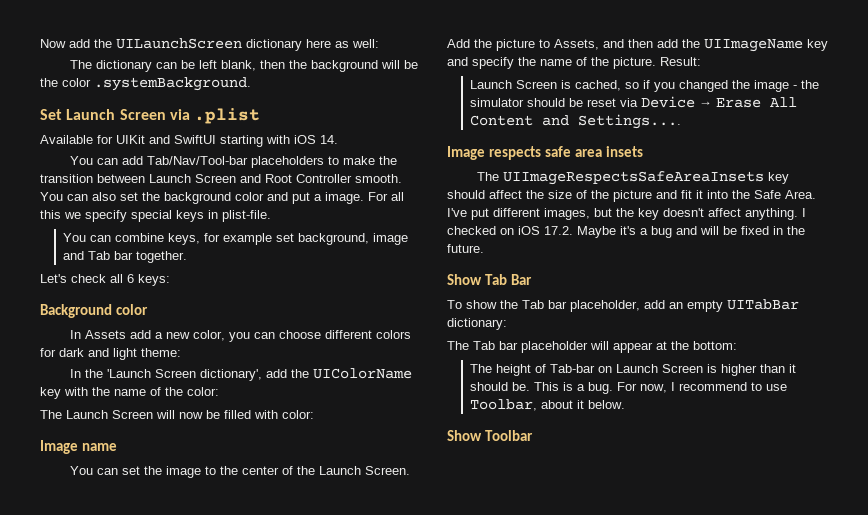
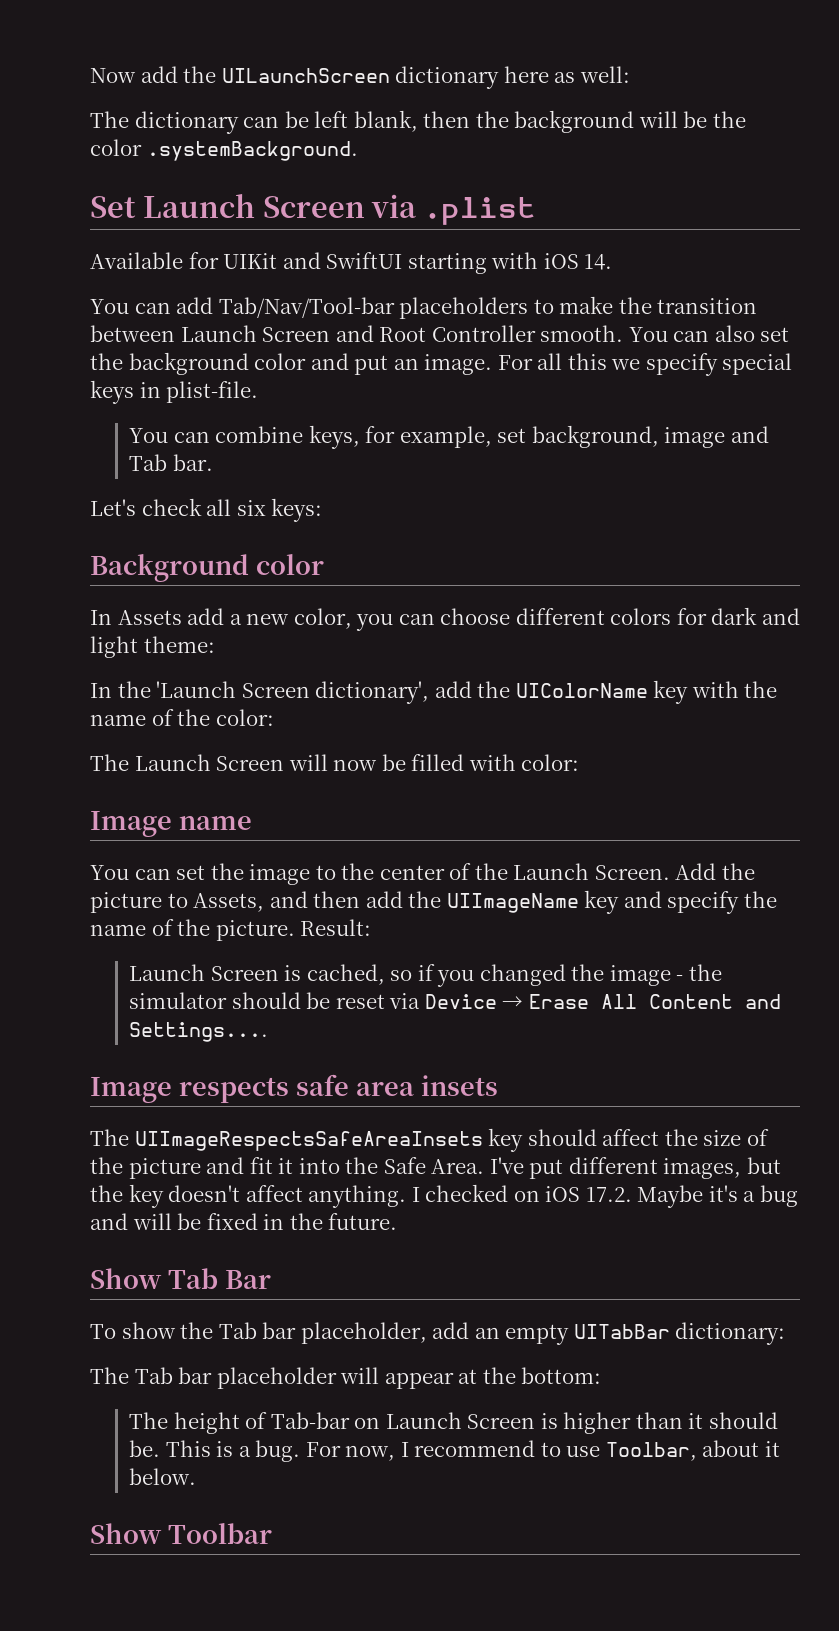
[314,194,322,201] a -> [393,358,419,370] an
[222,233,272,245] example -> [399,426,492,448] example,
[113,251,187,263] bar together. -> [172,454,213,471] bar.
[127,274,134,283] 6 -> [236,500,266,516] six

